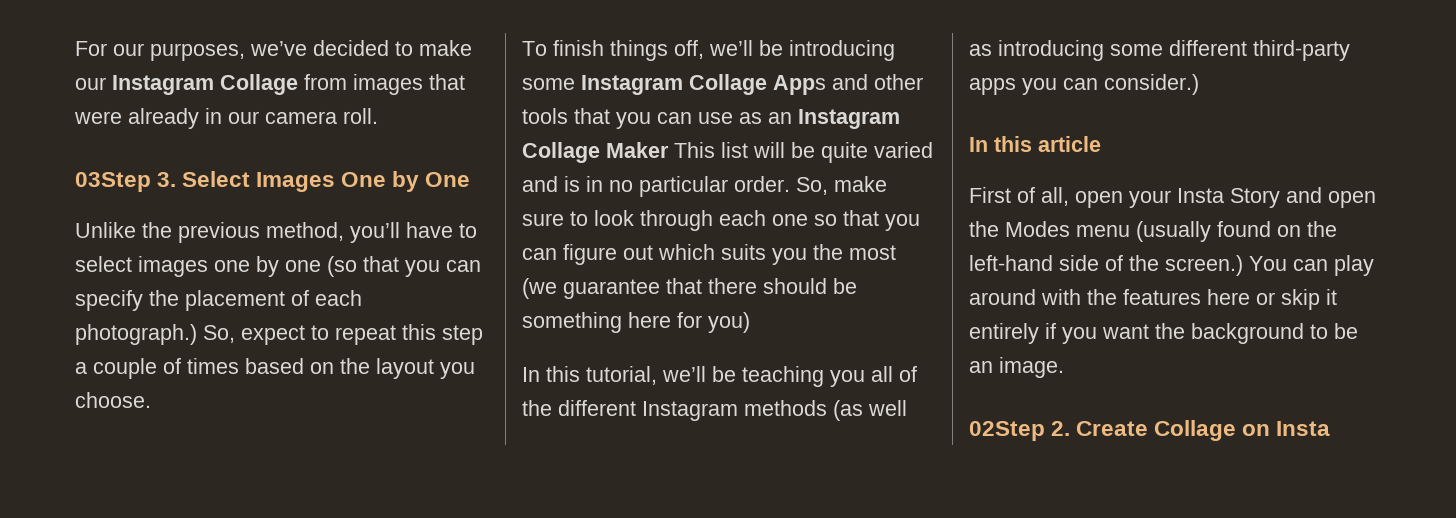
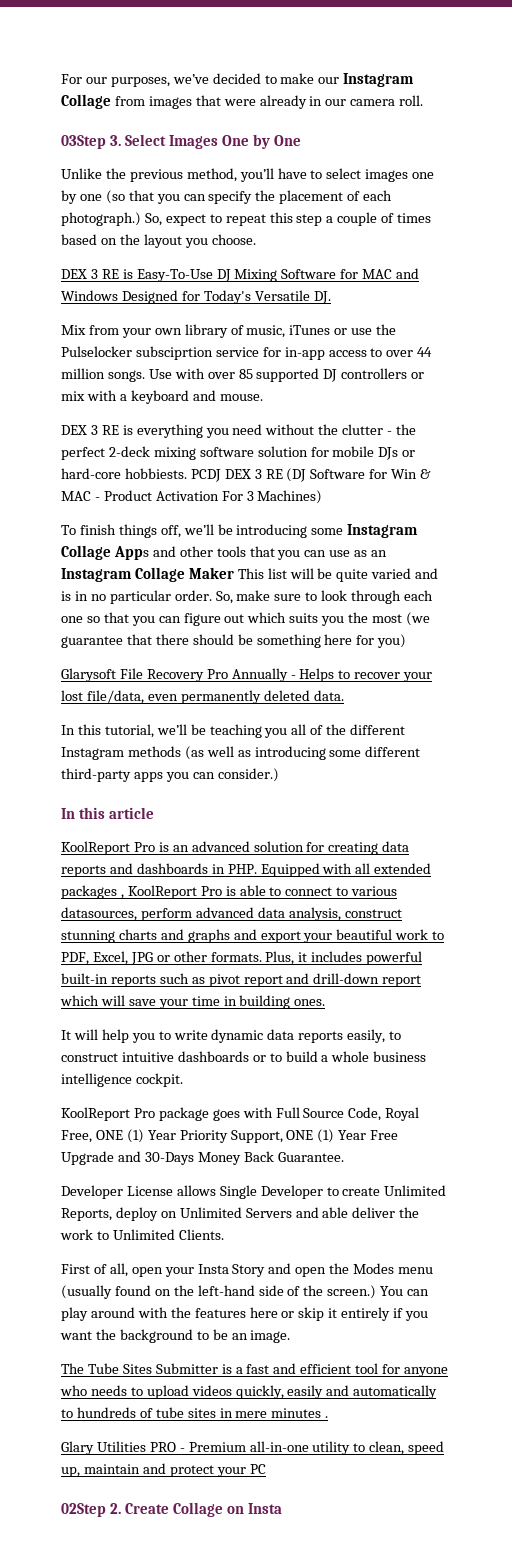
(151, 400) none -> [61,268,420,282] [61,290,331,304] [61,324,397,338] [61,346,433,360] [61,368,425,382] [61,390,263,404] [61,424,417,438] [61,446,416,460] [61,468,432,482] [61,490,323,504] // DEX 3 RE is Easy-To-Use DJ Mixing Software for MAC and Windows Designed for Today's Versatile DJ. // Mix from your own library of music, iTunes or use the Pulselocker subsciprtion service for in-app access to over 44 million songs. Use with over 85 supported DJ controllers or mix with a keyboard and mouse. // DEX 3 RE is everything you need without the clutter - the perfect 2-deck mixing software solution for mobile DJs or hard-core hobbiests. PCDJ DEX 3 RE (DJ Software for Win & MAC - Product Activation For 3 Machines)
(750, 322) none -> [61,668,433,682] [61,690,344,704] // Glarysoft File Recovery Pro Annually - Helps to recover your lost file/data, even permanently deleted data.
(1101, 144) none -> [61,841,410,855] [61,863,432,877] [61,885,398,899] [61,907,402,921] [61,929,445,943] [61,951,423,965] [61,973,422,987] [60,995,326,1009] [61,1029,402,1043] [61,1051,427,1062] [61,1073,183,1087] [61,1107,420,1121] [61,1129,399,1143] [61,1151,344,1165] [61,1185,447,1199] [61,1207,420,1221] [60,1229,224,1240] // KoolReport Pro is an advanced solution for creating data reports and dashboards in PHP. Equipped with all extended packages , KoolReport Pro is able to connect to various datasources, perform advanced data analysis, construct stunning charts and graphs and export your beautiful work to PDF, Excel, JPG or other formats. Plus, it includes powerful built-in reports such as pivot report and drill-down report which will save your time in building ones. // It will help you to write dynamic data reports easily, to construct intuitive dashboards or to build a whole business intelligence cockpit. // KoolReport Pro package goes with Full Source Code, Royal Free, ONE (1) Year Priority Support, ONE (1) Year Free Upgrade and 30-Days Money Back Guarantee. // Developer License allows Single Developer to create Unlimited Reports, deploy on Unlimited Servers and able deliver the work to Unlimited Clients.
(1064, 367) none -> [61,1363,449,1377] [60,1385,438,1399] [61,1407,329,1418] [61,1441,445,1455] [61,1463,266,1477] // The Tube Sites Submitter is a fast and efficient tool for anyone who needs to upload videos quickly, easily and automatically to hundreds of tube sites in mere minutes . // Glary Utilities PRO - Premium all-in-one utility to clean, speed up, maintain and protect your PC

